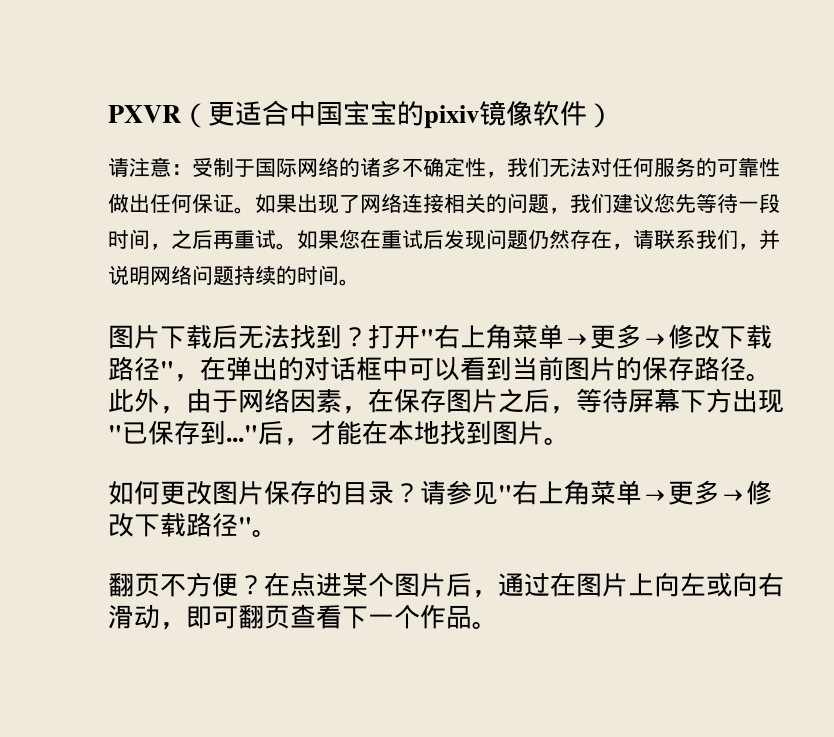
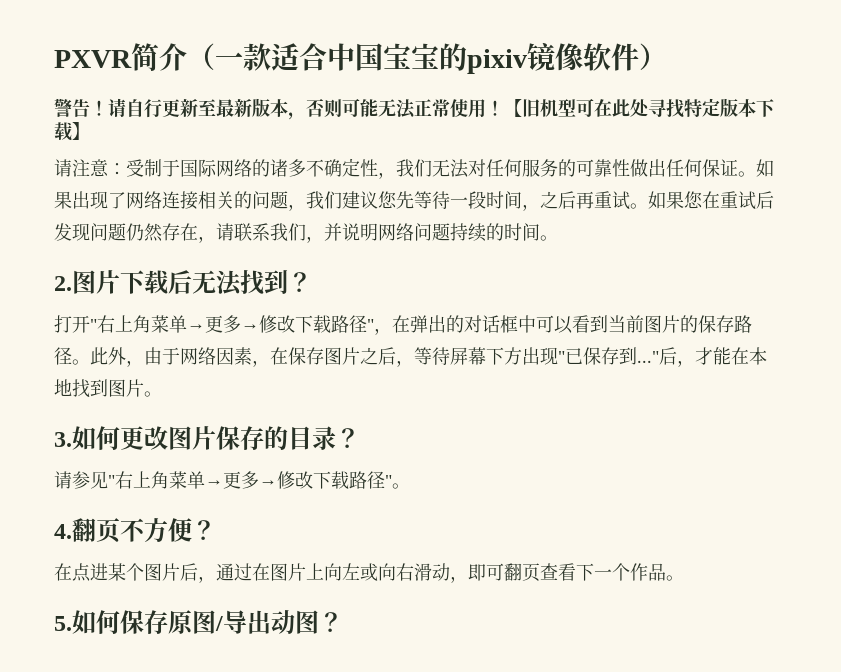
[181,102,235,128] （更 -> [131,43,271,71] 简介（一款
(614, 115) none -> [54,98,775,120] [54,122,90,141] // 警告！请自行更新至最新版本，否则可能无法正常使用！【旧机型可在此处寻找特定版本下载】
(360, 282) none -> [54,276,72,291] 2.
(368, 337) none -> (312, 282) //
(570, 441) none -> [54,432,72,447] 3.
(420, 493) none -> (360, 438) //
(278, 533) none -> [54,524,72,539] 4.
(264, 585) none -> (216, 530) //
(498, 625) none -> [54,610,343,634] // 5.如何保存原图/导出动图？

